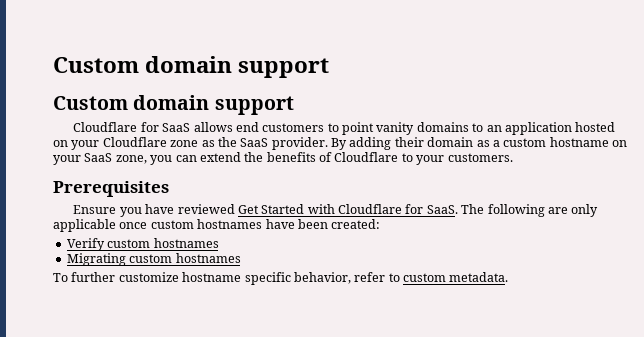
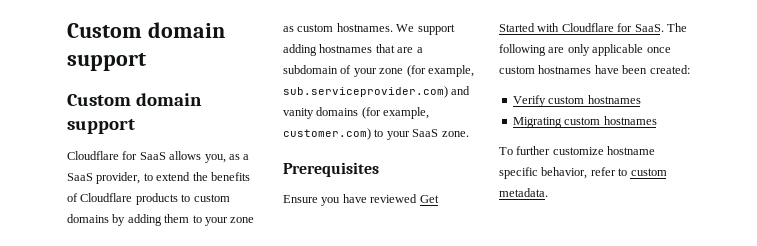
[235,122,616,135] [53,137,627,150] [53,153,197,165] end customers to point vanity domains to an application hosted on your Cloudflare zone as the SaaS provider. By adding their domain as a custom hostname on your SaaS zone, you can -> [204,154,250,163] [67,172,153,184] you, as a SaaS provider, to
[401,153,513,165] to your customers. -> [135,193,230,205] [67,214,255,226] [283,23,455,35] [283,44,423,56] [283,65,474,77] [283,86,471,98] [283,107,430,119] [283,128,469,140] products to custom domains by adding them to your zone as custom hostnames. We support adding hostnames that are a subdomain of your zone (for example, sub.serviceprovider.com) and vanity domains (for example, customer.com) to your SaaS zone.

